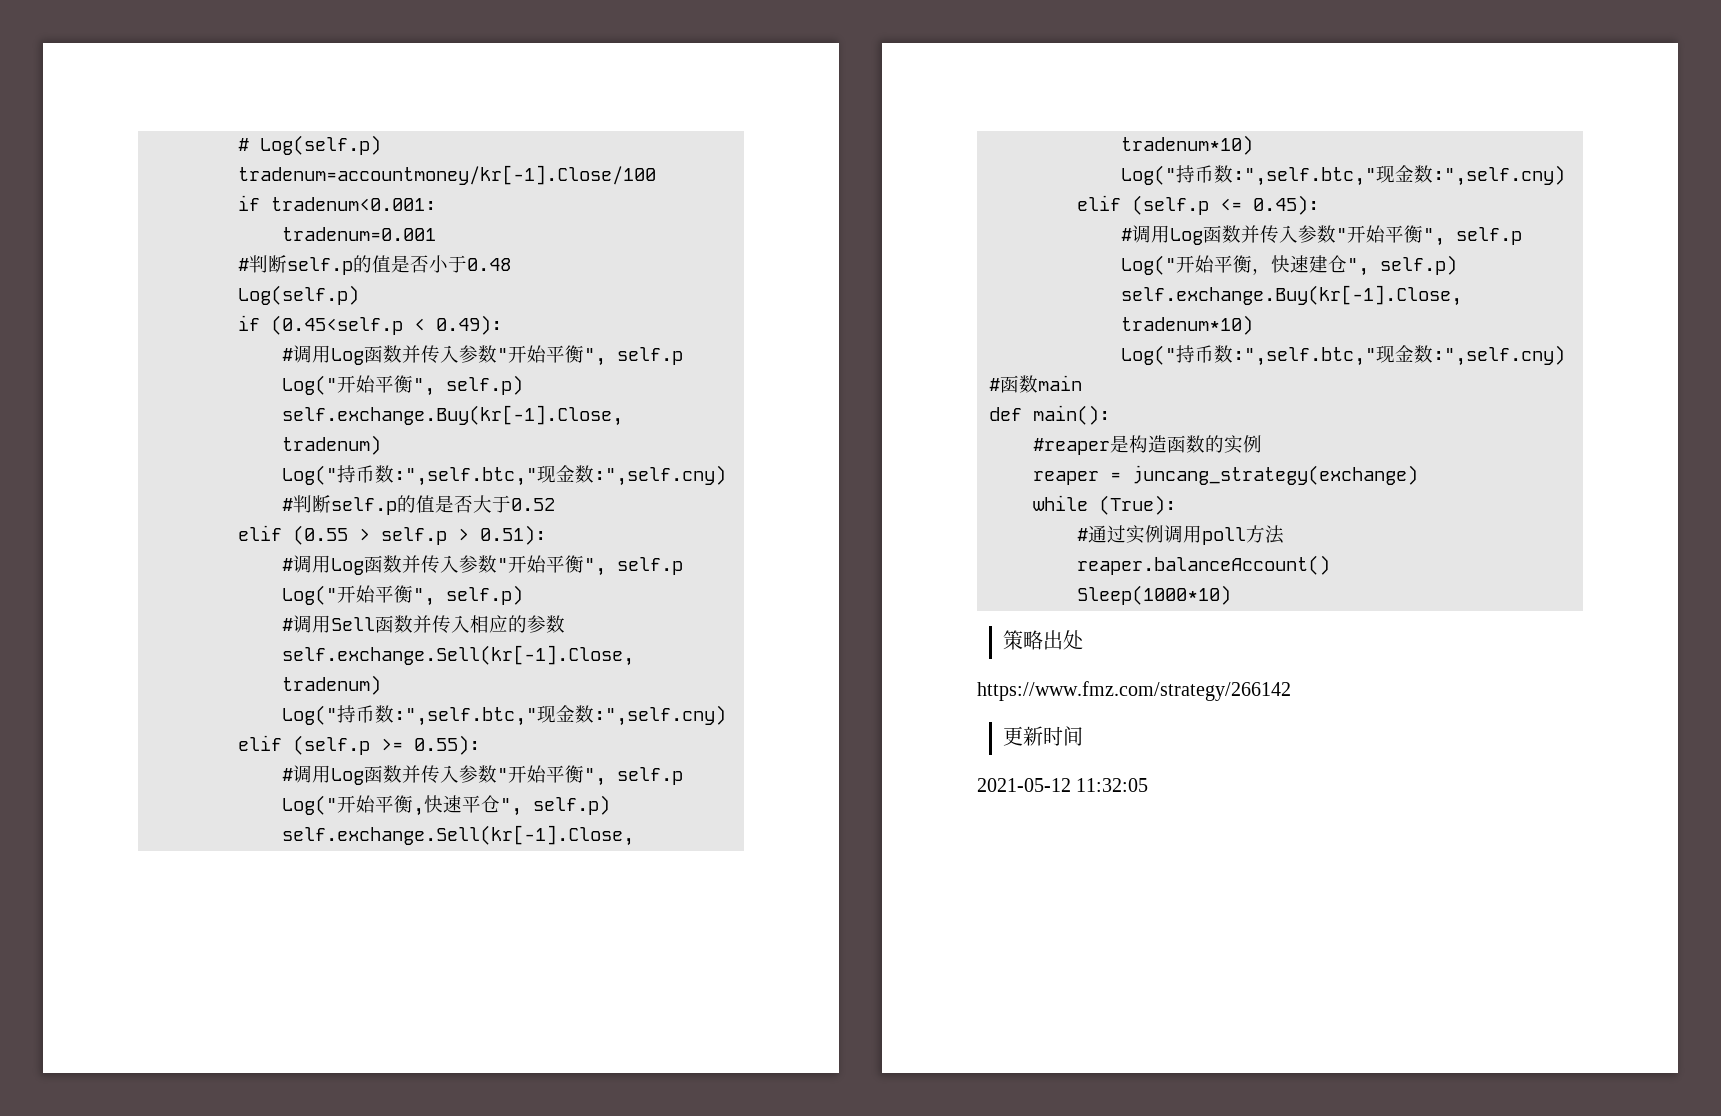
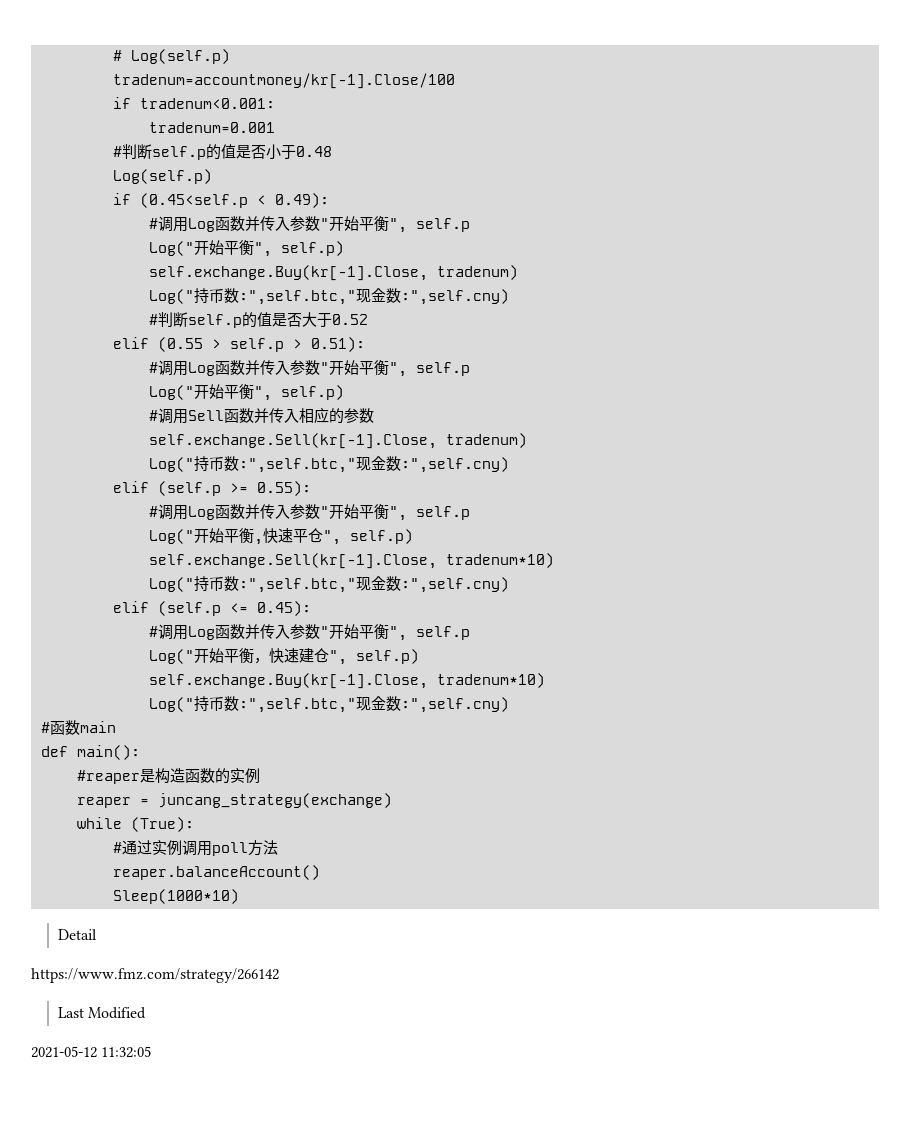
[1003,630,1084,650] 策略出处 -> [57,929,97,940] Detail
[1003,726,1084,746] 更新时间 -> [57,1007,147,1019] Last Modified

